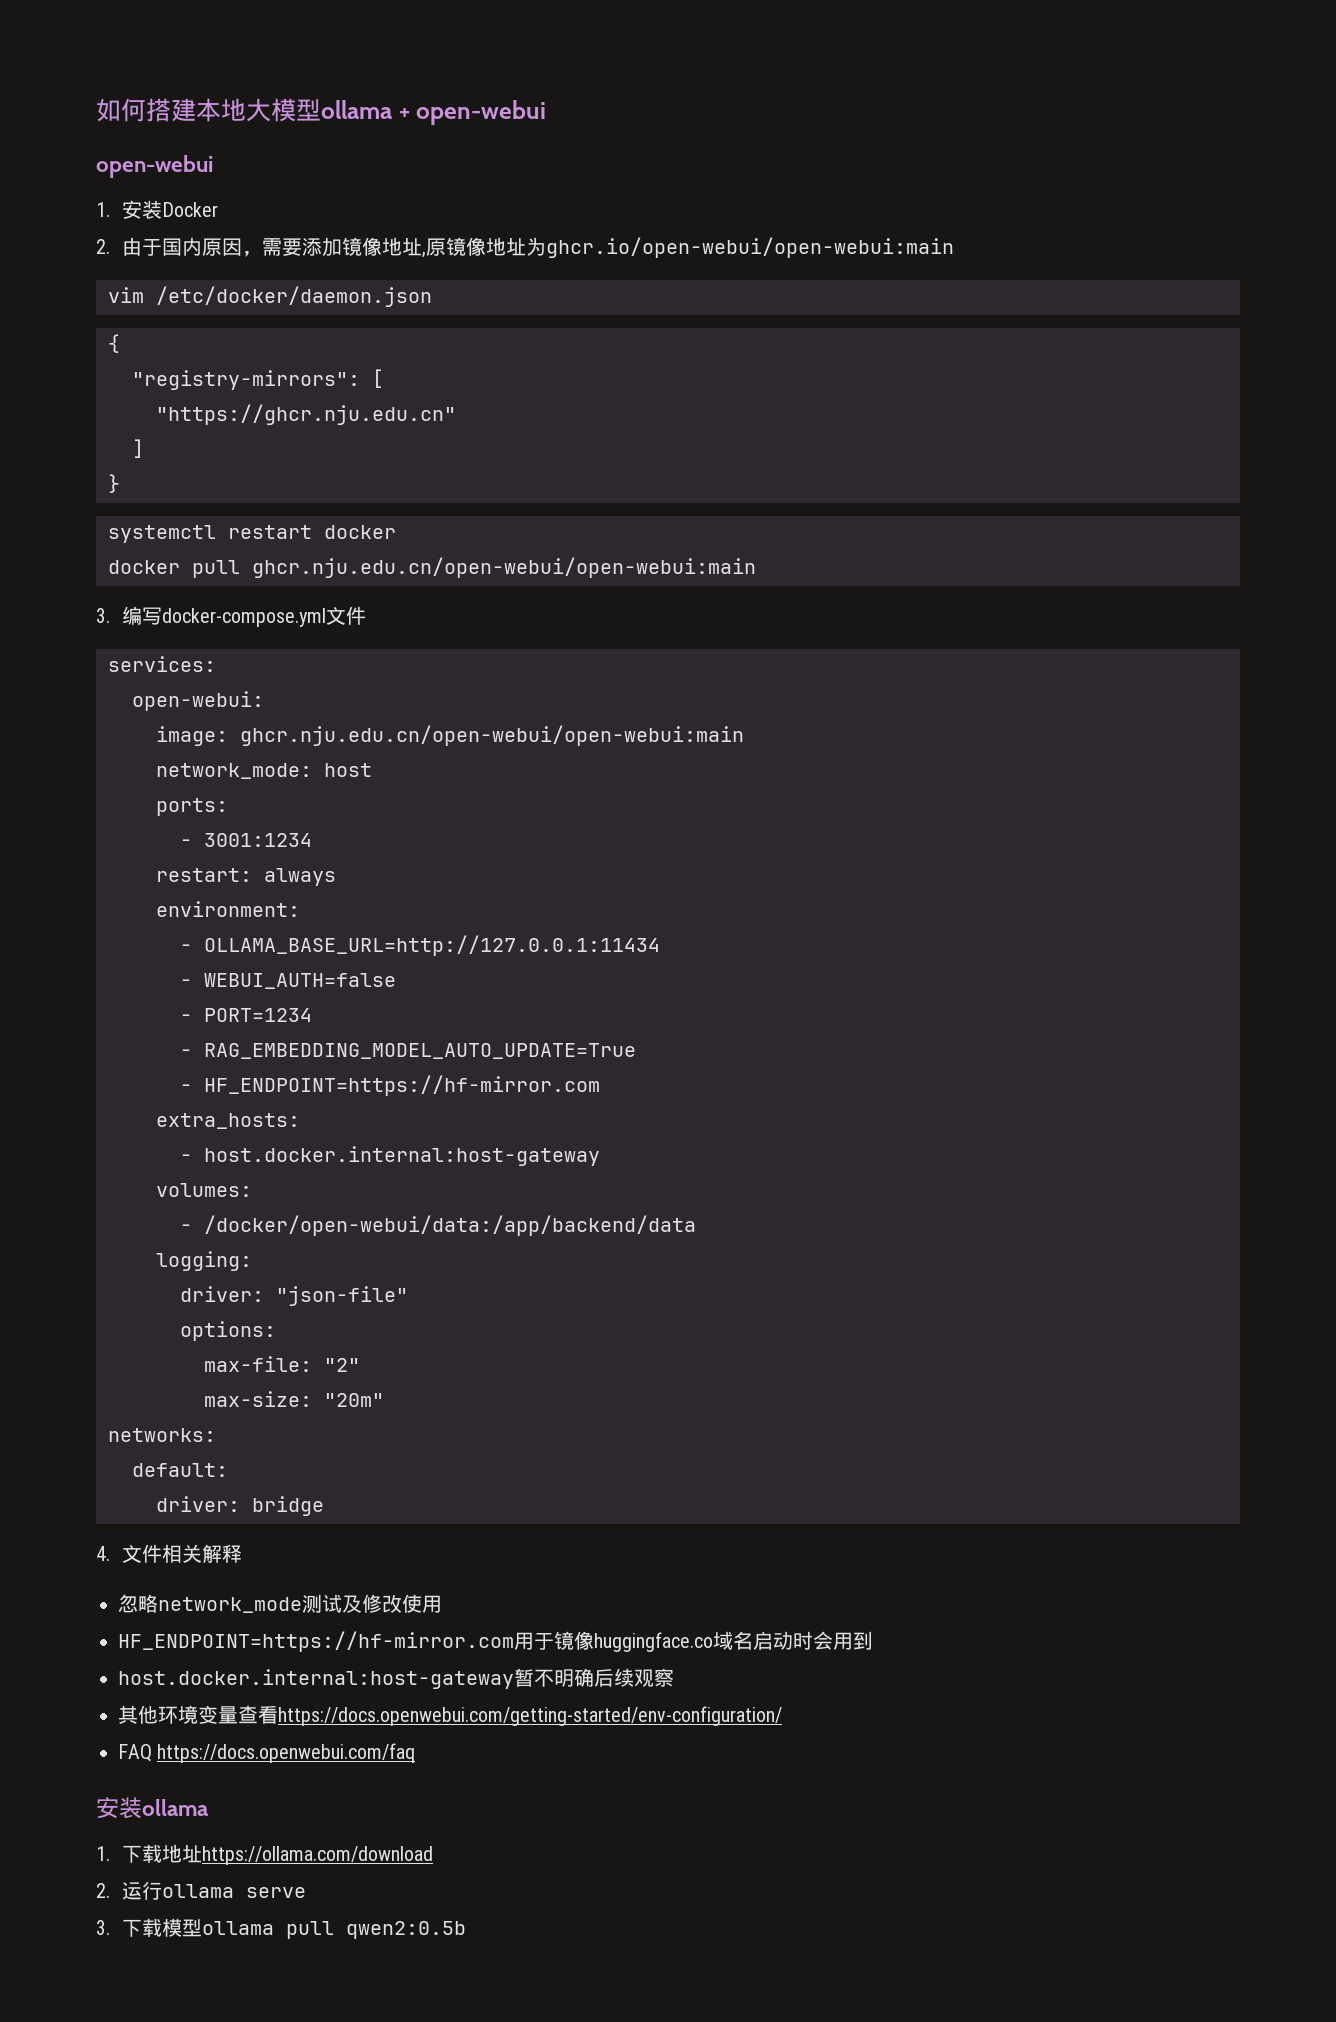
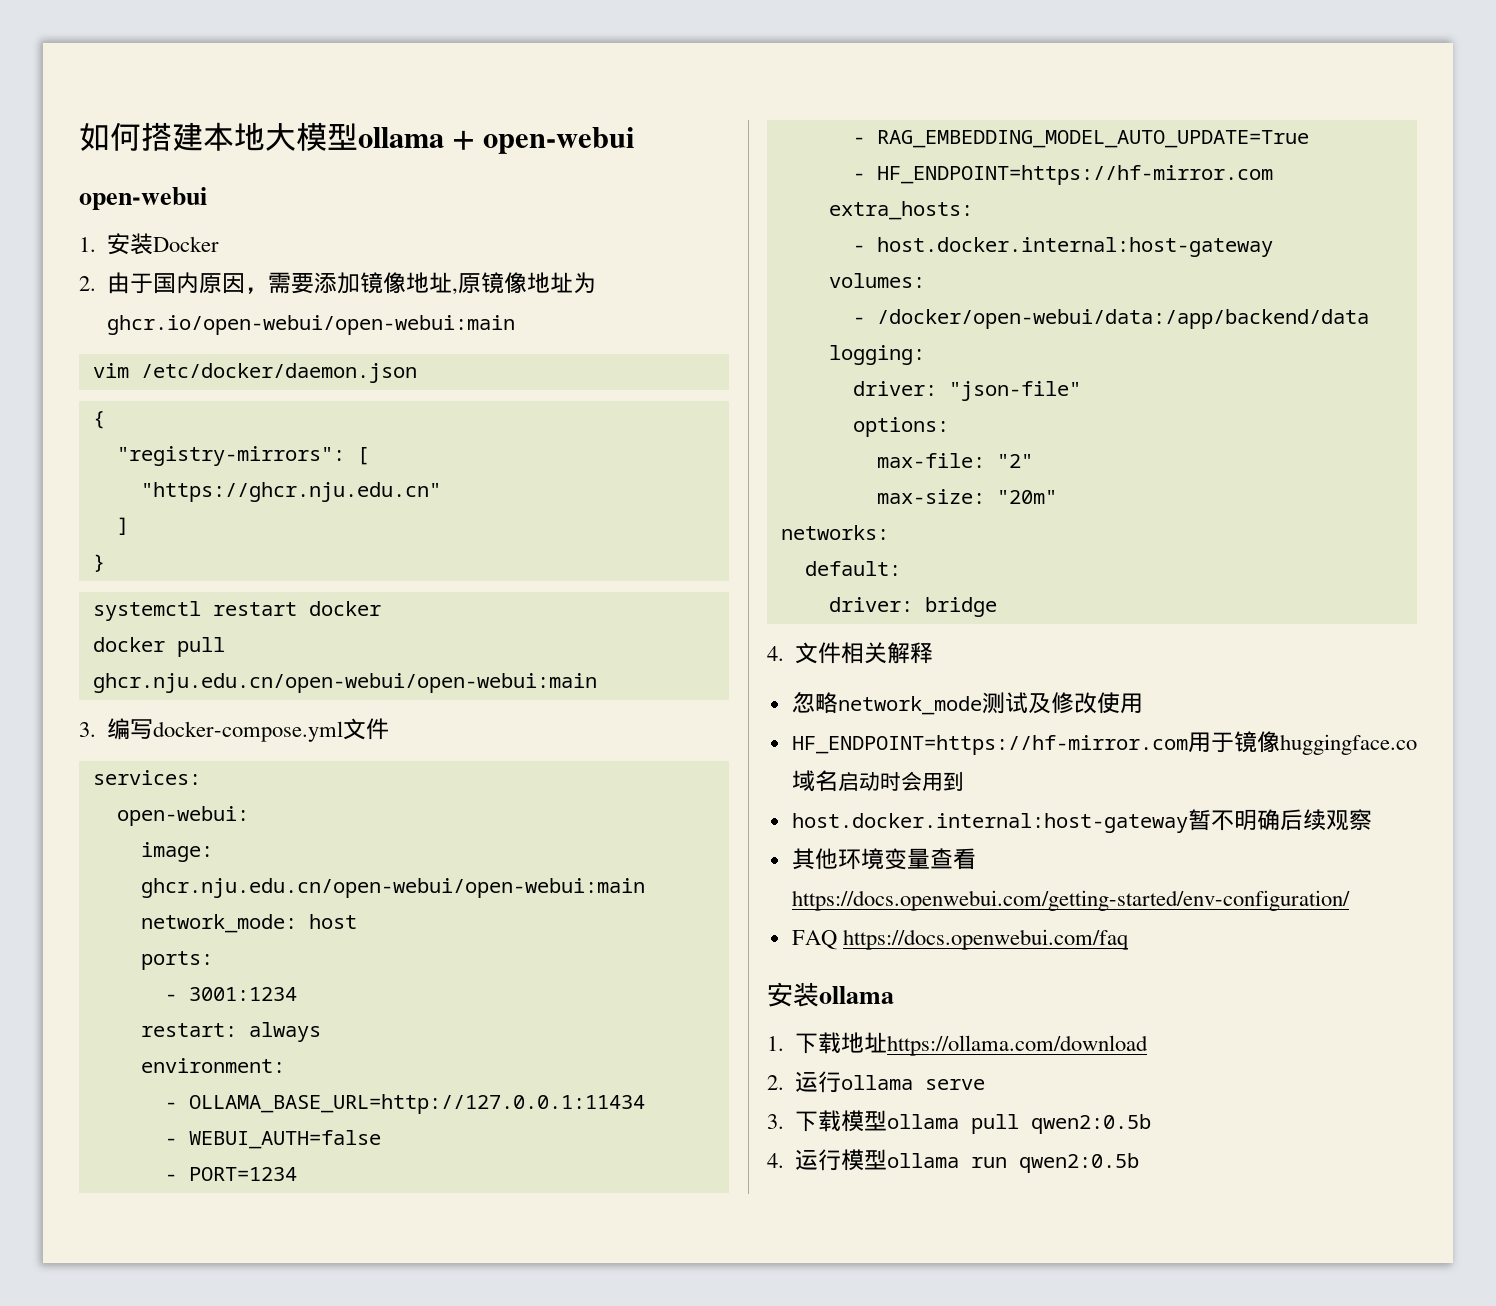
(467, 1930) none -> [767,1149,1140,1173] // 4.运行模型ollama run qwen2:0.5b

